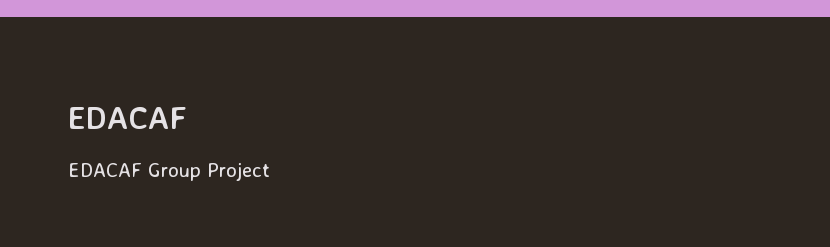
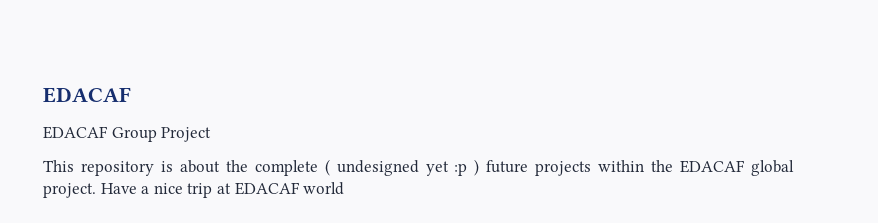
(270, 171) none -> [43,159,794,176] [43,182,345,198] // This repository is about the complete ( undesigned yet :p ) future projects within the EDACAF global project. Have a nice trip at EDACAF world

